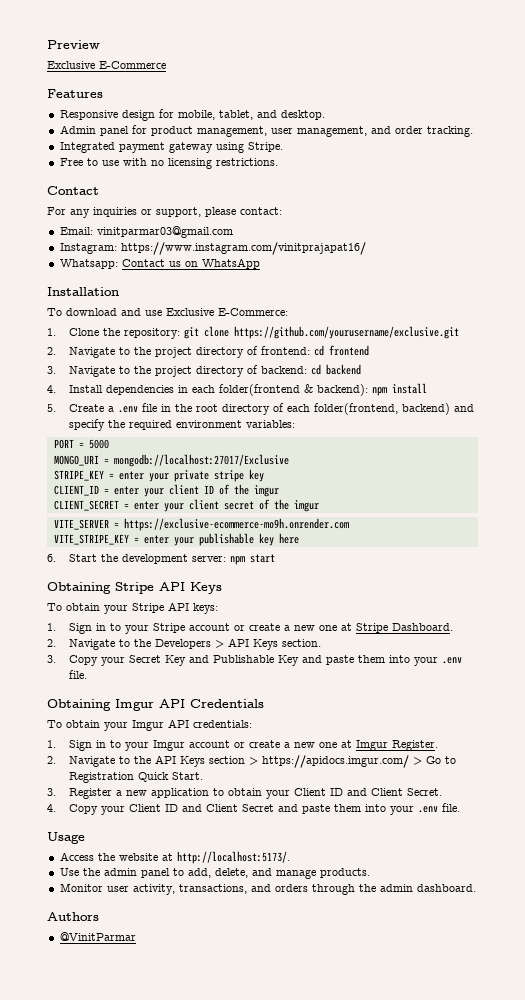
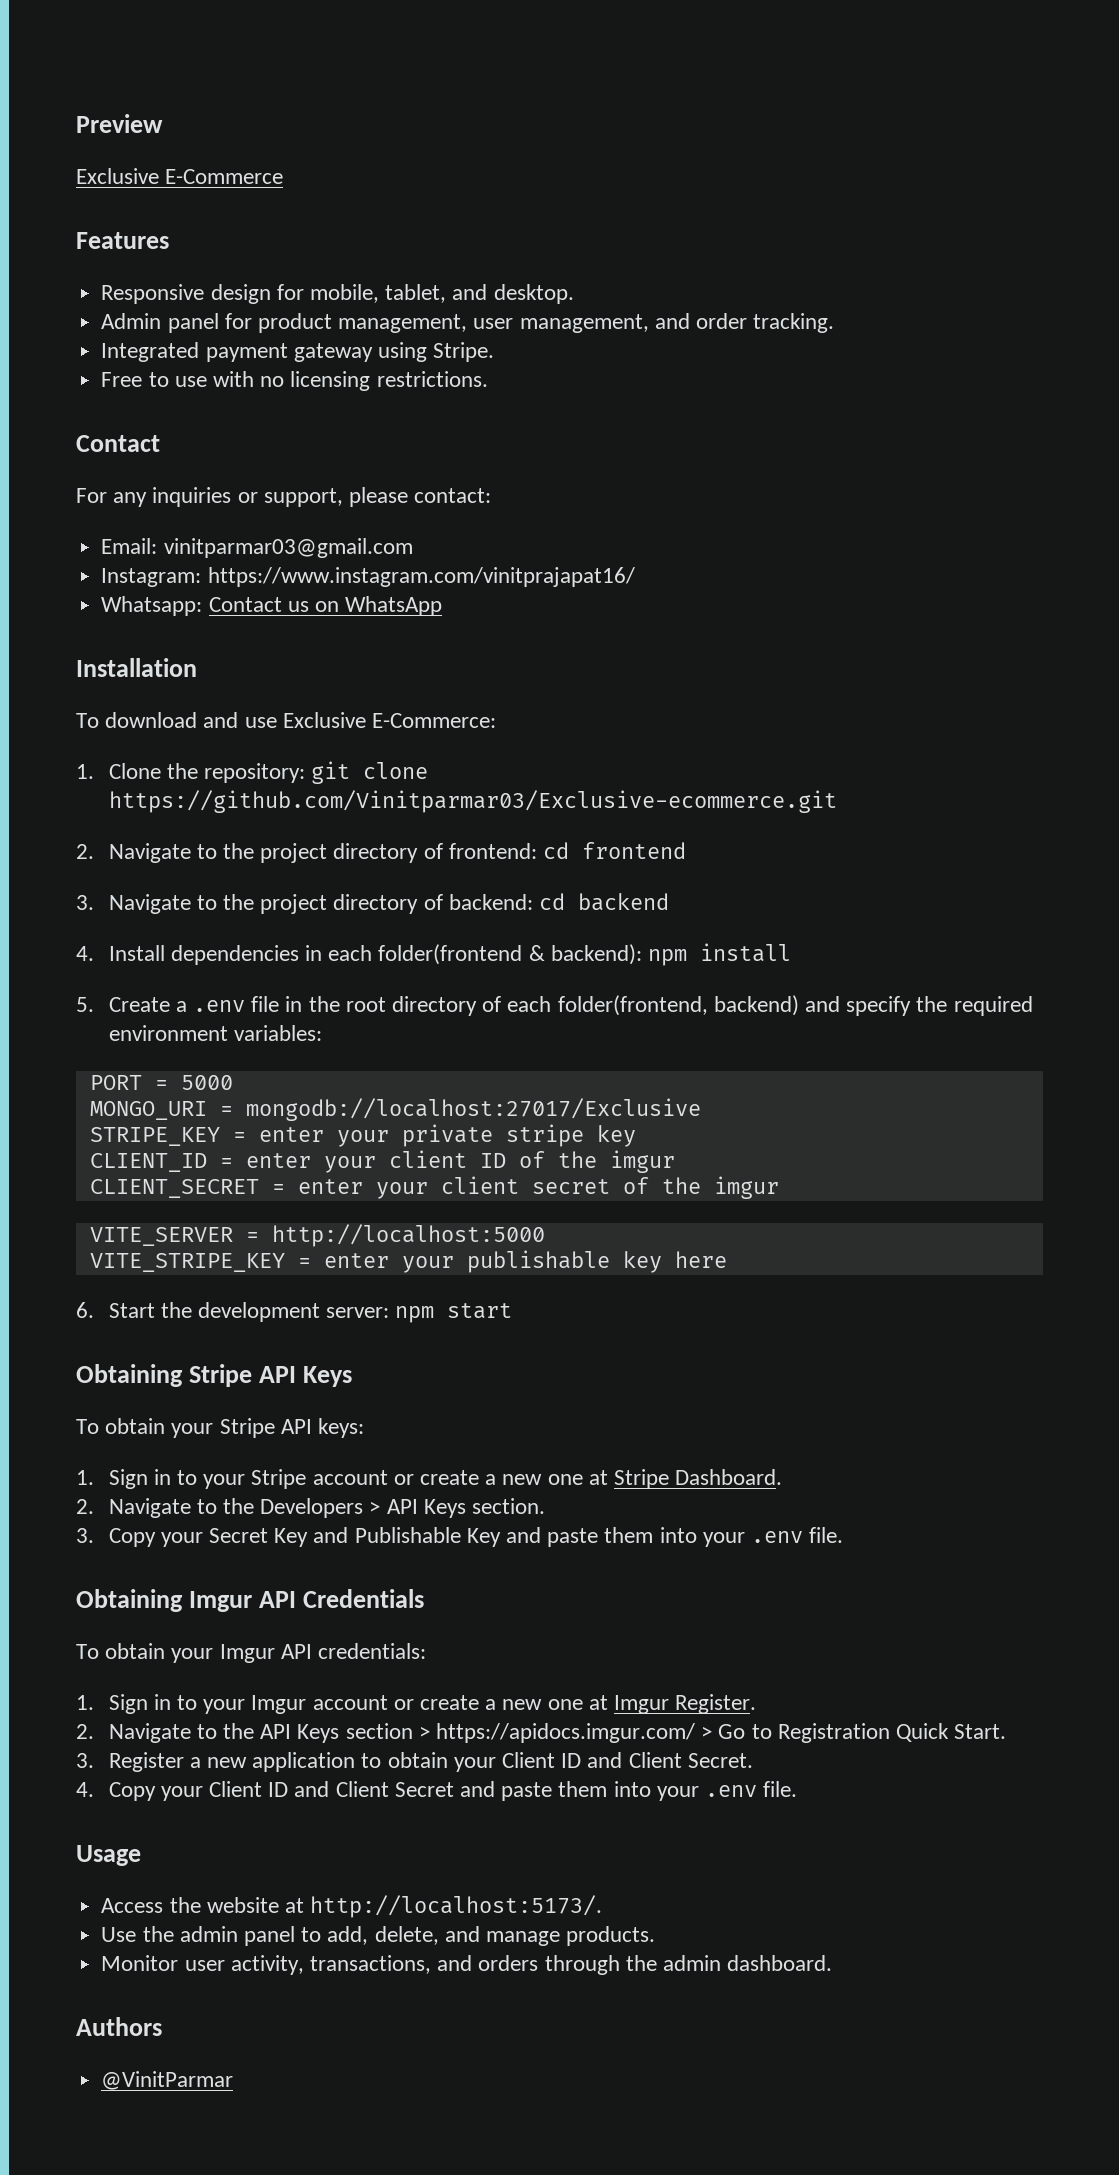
[234,326,460,339] https://github.com/yourusername/exclusive.git -> [108,790,837,813] https://github.com/Vinitparmar03/Exclusive-ecommerce.git
[123,518,349,531] https://exclusive-ecommerce-mo9h.onrender.com -> [271,1224,545,1247] http://localhost:5000

